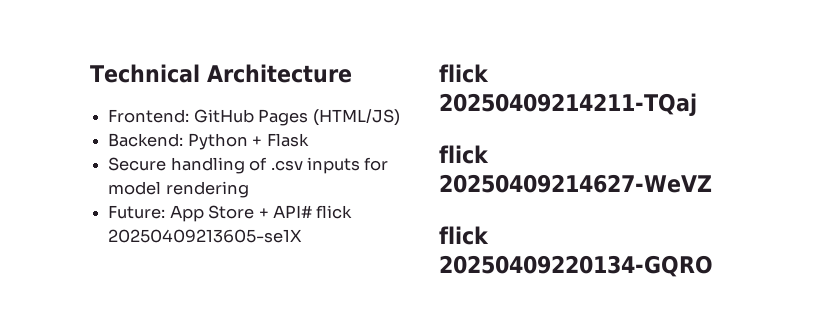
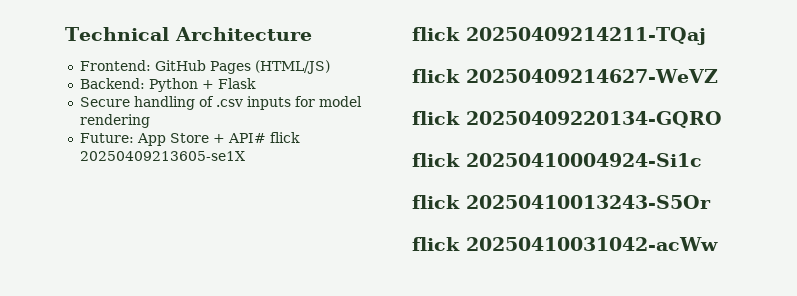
(713, 266) none -> [412,153,702,167] [412,195,711,209] [412,237,718,251] // flick 20250410004924-Si1c // flick 20250410013243-S5Or // flick 20250410031042-acWw

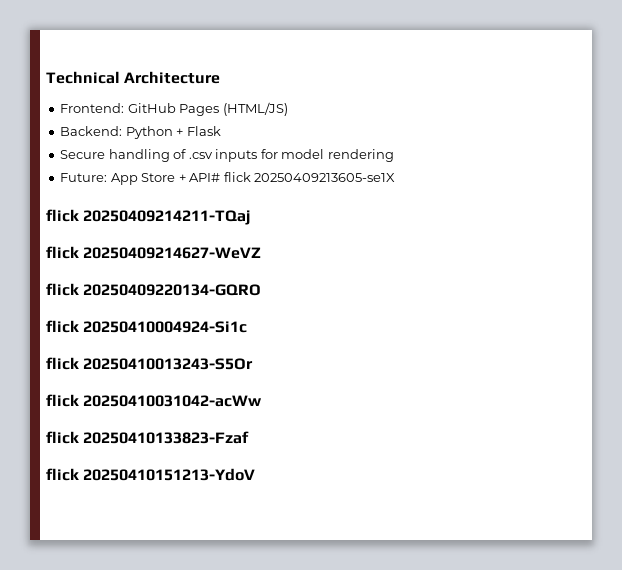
(718, 244) none -> [46,431,250,444] [46,468,256,481] // flick 20250410133823-Fzaf // flick 20250410151213-YdoV

